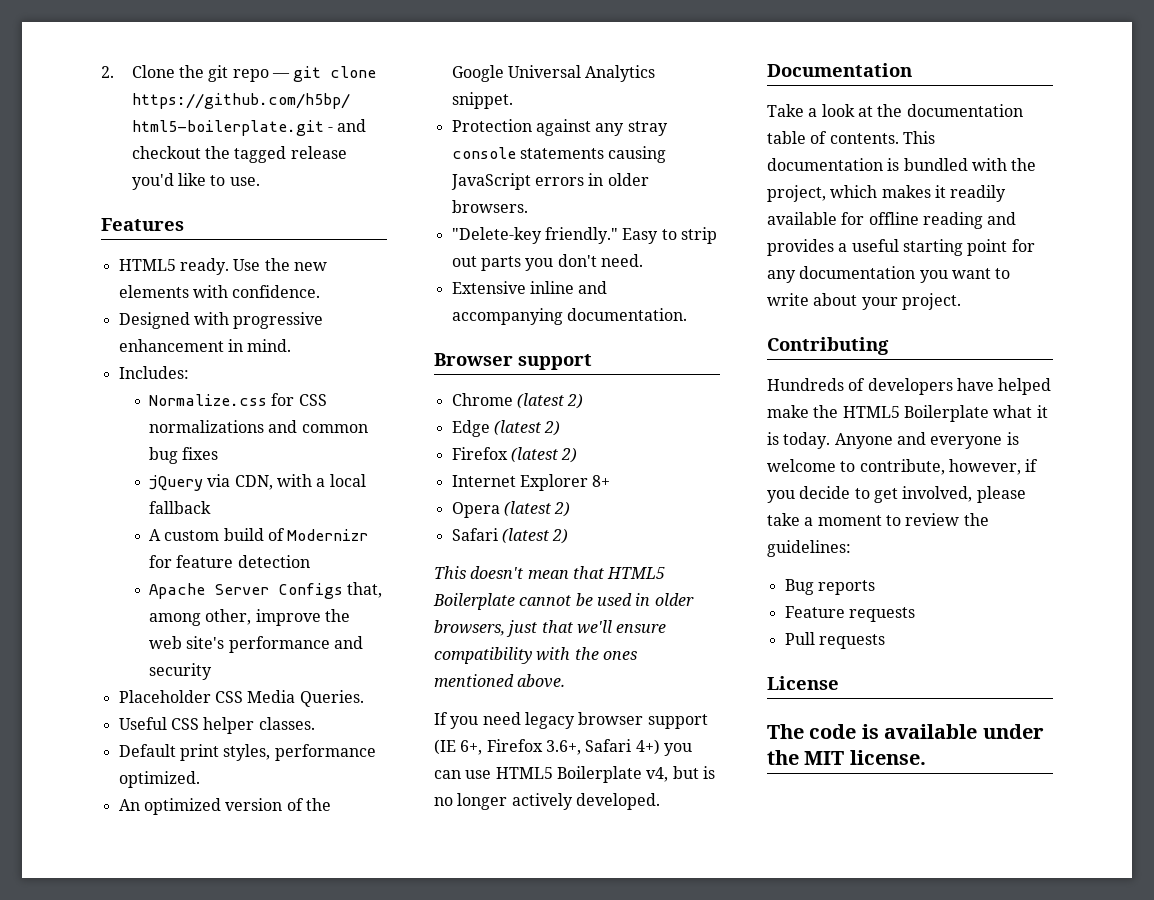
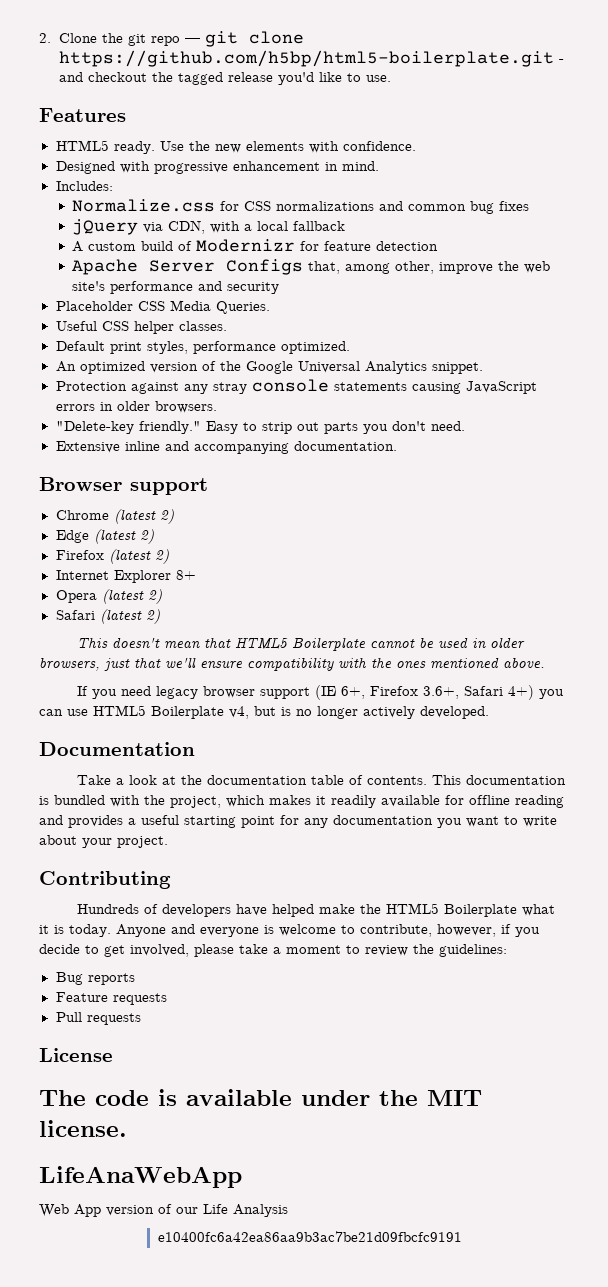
(926, 757) none -> [39,1166,242,1188] [39,1204,288,1217] [157,1231,462,1242] // LifeAnaWebApp // Web App version of our Life Analysis // e10400fc6a42ea86aa9b3ac7be21d09fbcfc9191

